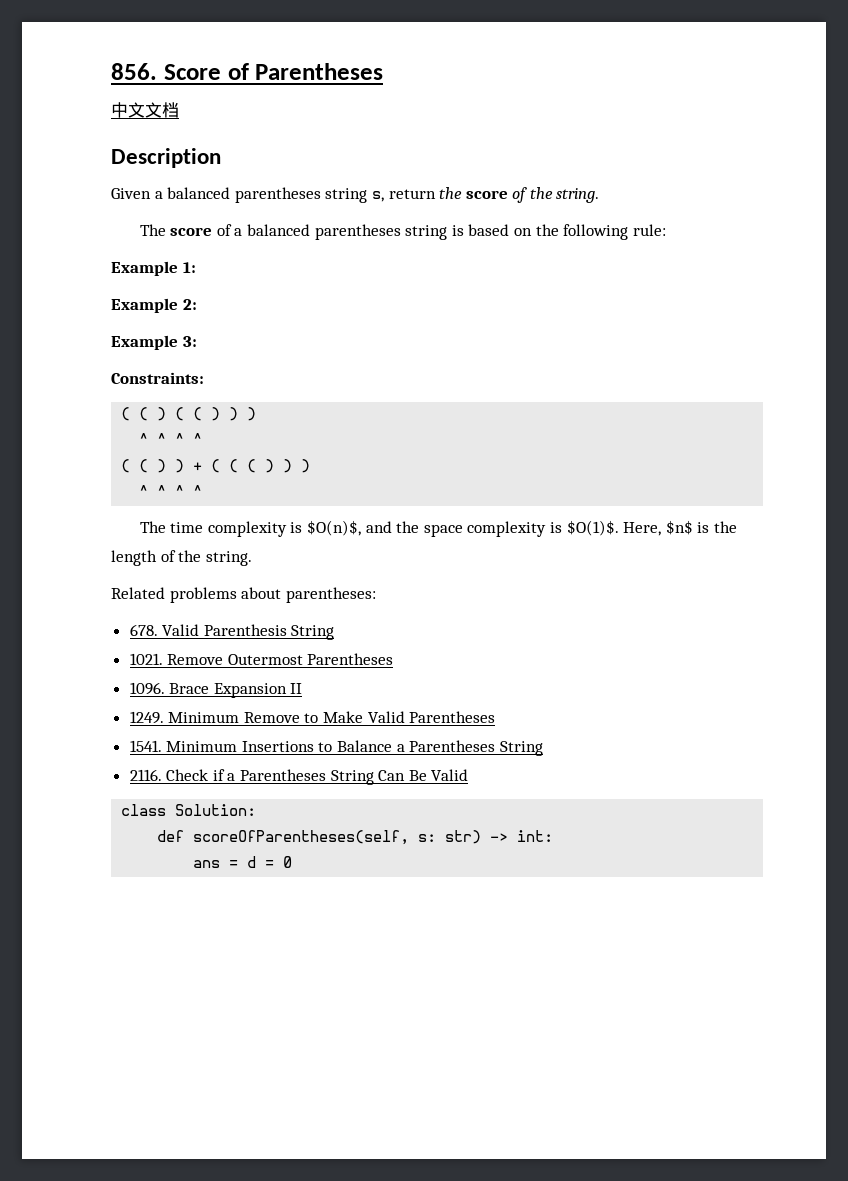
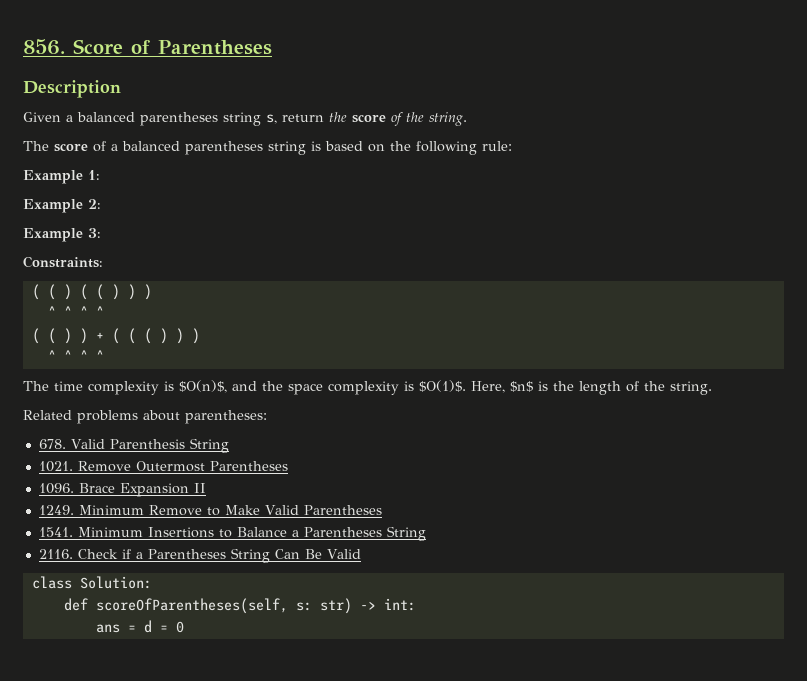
[111,102,179,118] // 中文文档 -> (272, 47) none

